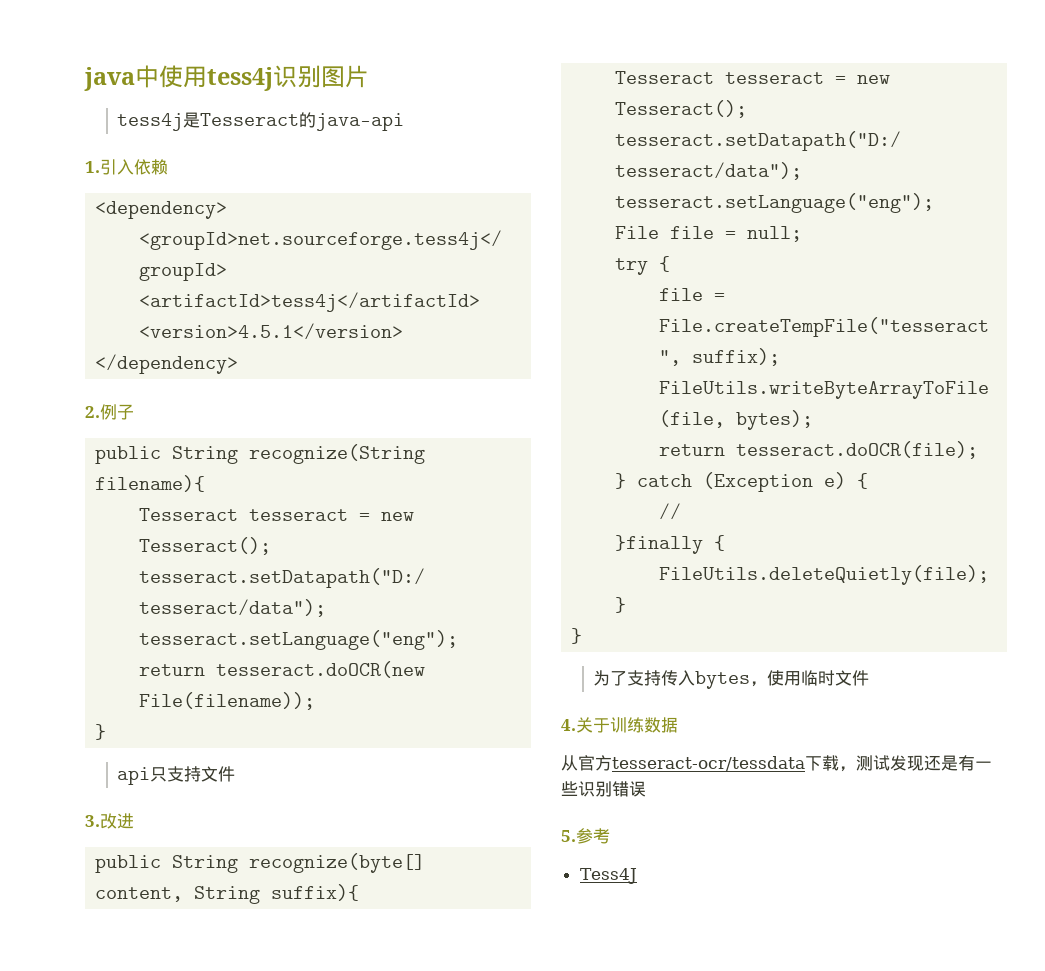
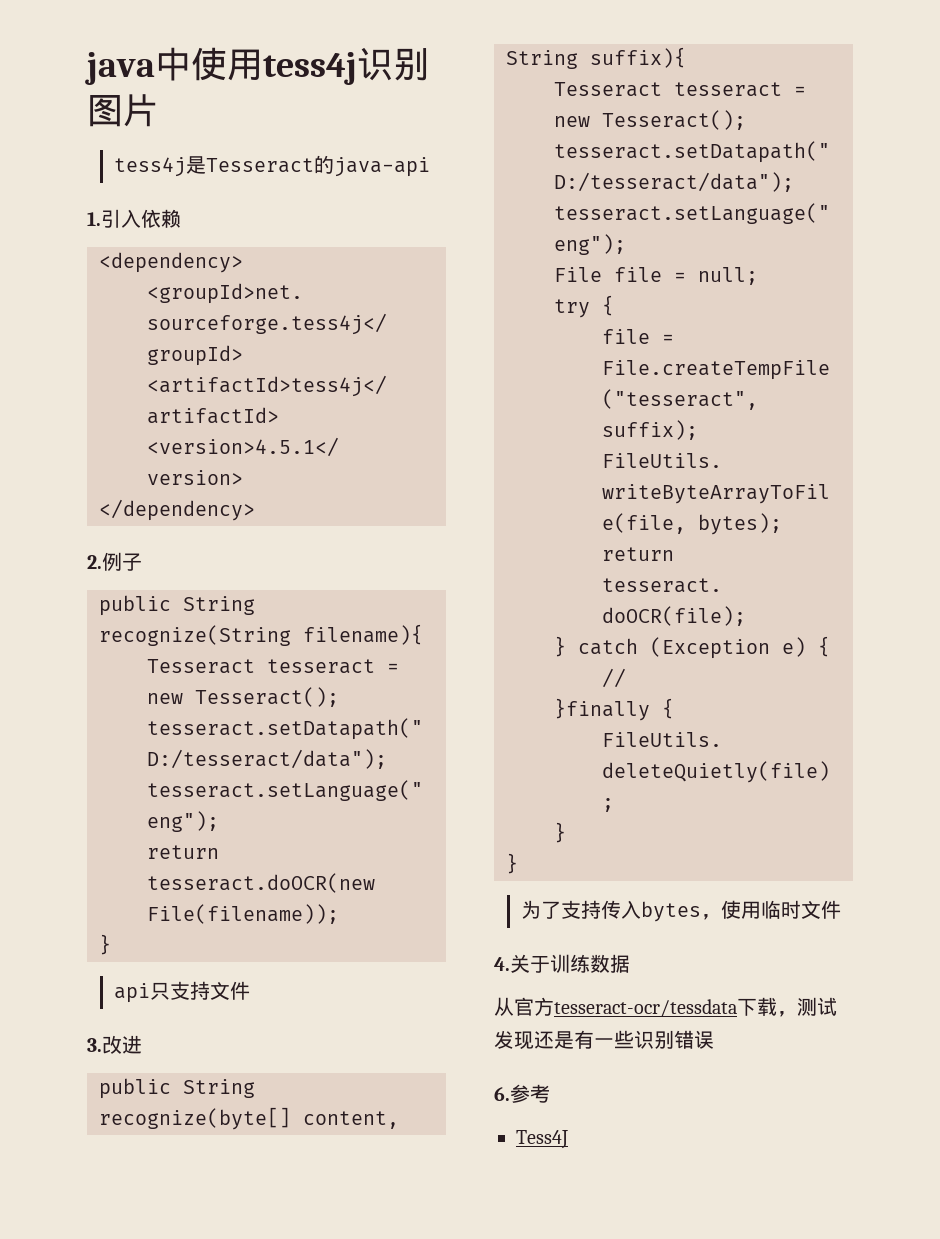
[561,830,576,842] 5. -> [494,1087,510,1101] 6.

